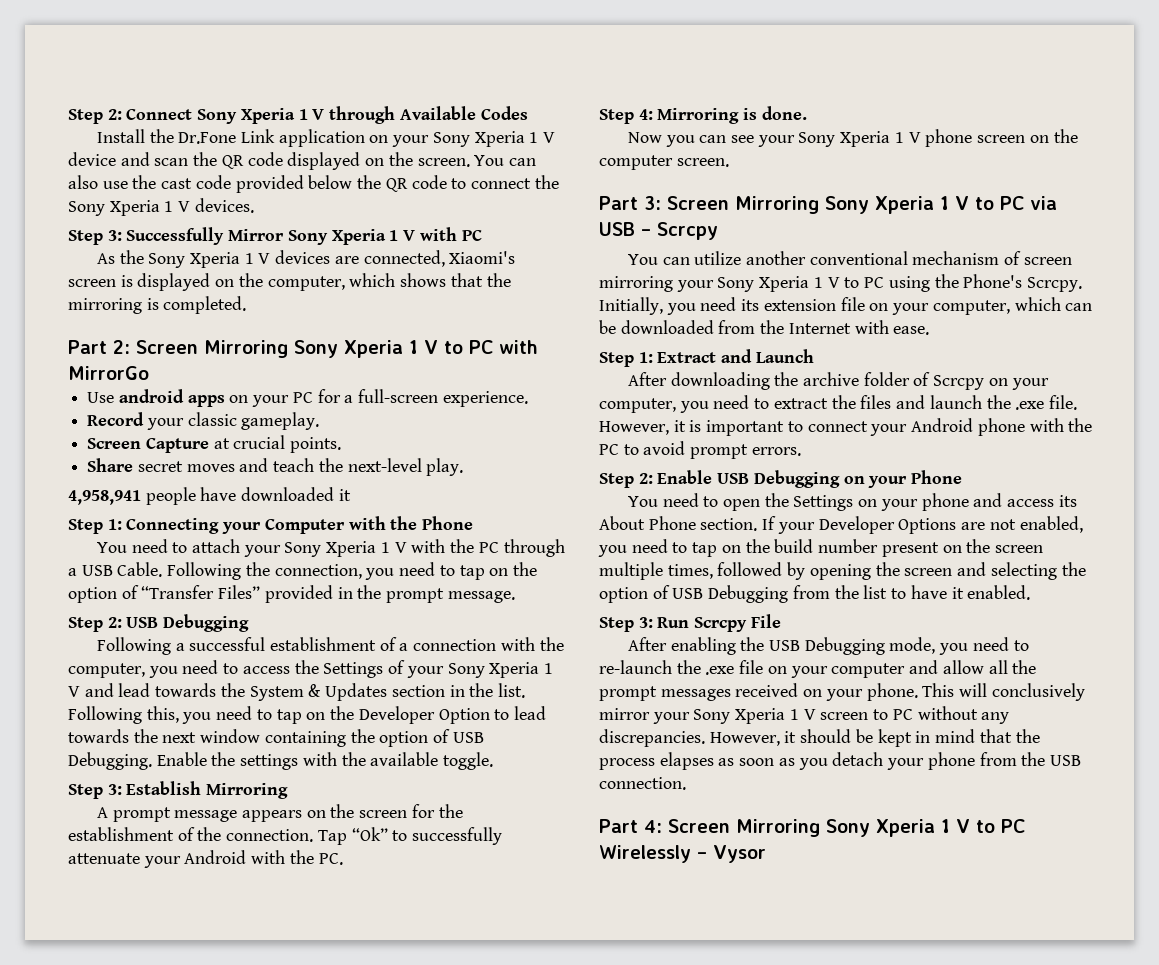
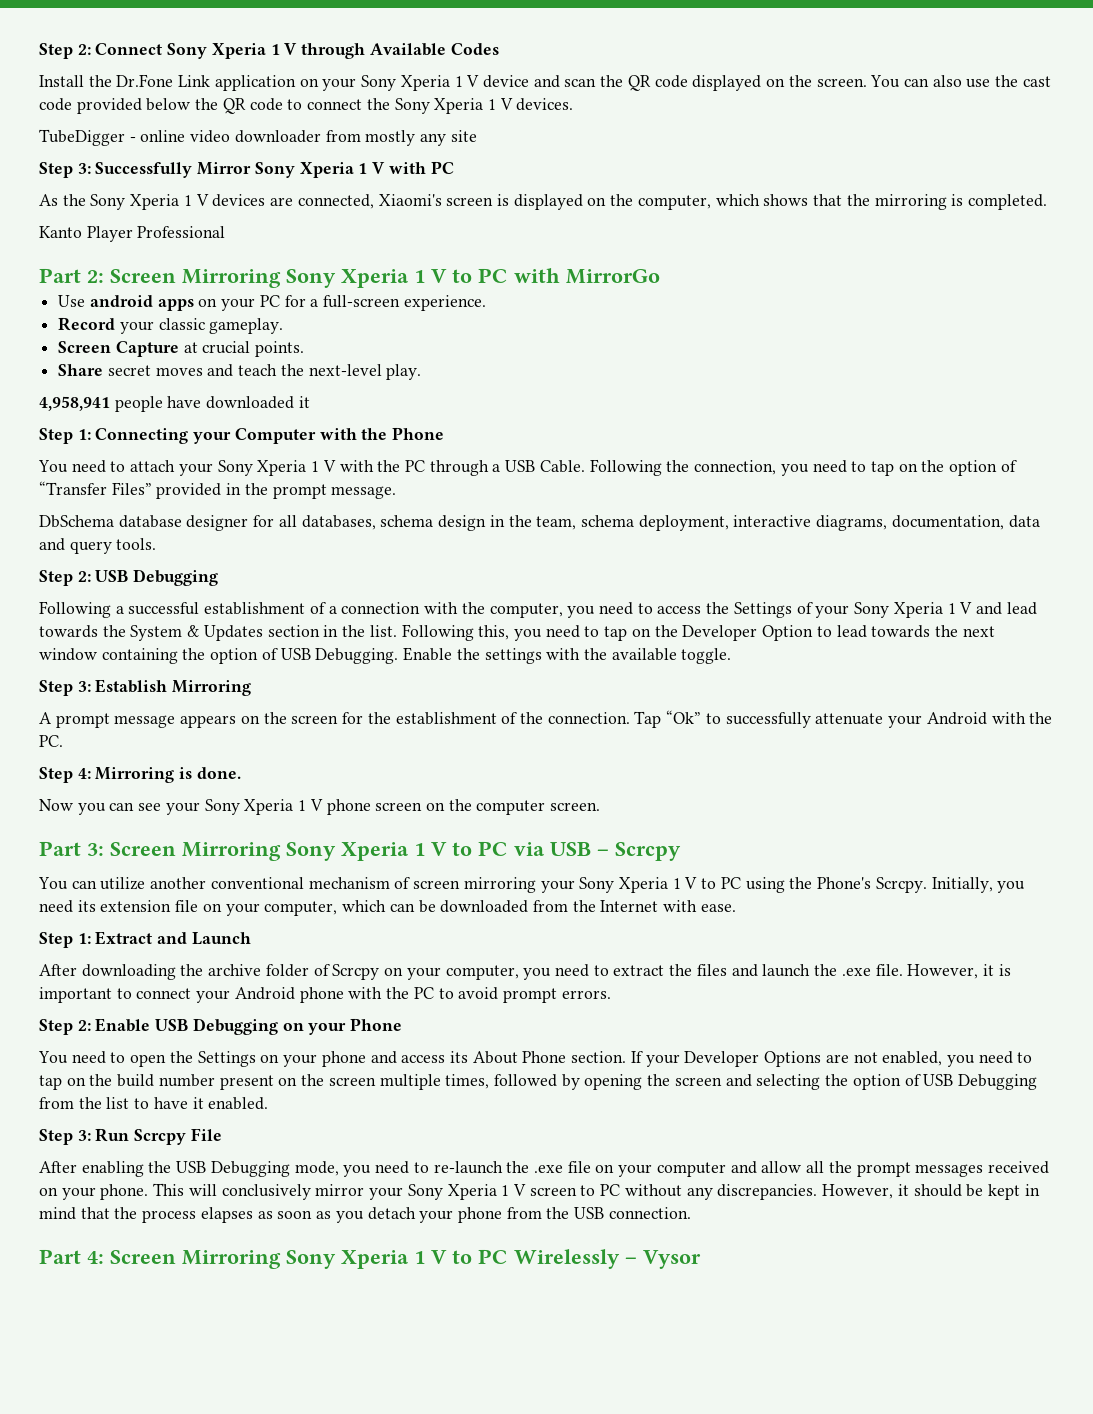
(254, 205) none -> [39,129,477,146] // TubeDigger - online video downloader from mostly any site
(247, 305) none -> [39,226,226,242] // Kanto Player Professional
(515, 597) none -> [39,515,1040,531] [39,538,157,554] // DbSchema database designer for all databases, schema design in the team, schema deployment, interactive diagrams, documentation, data and query tools.

